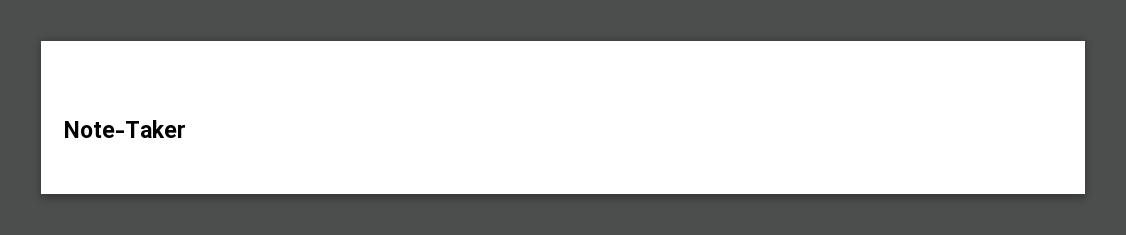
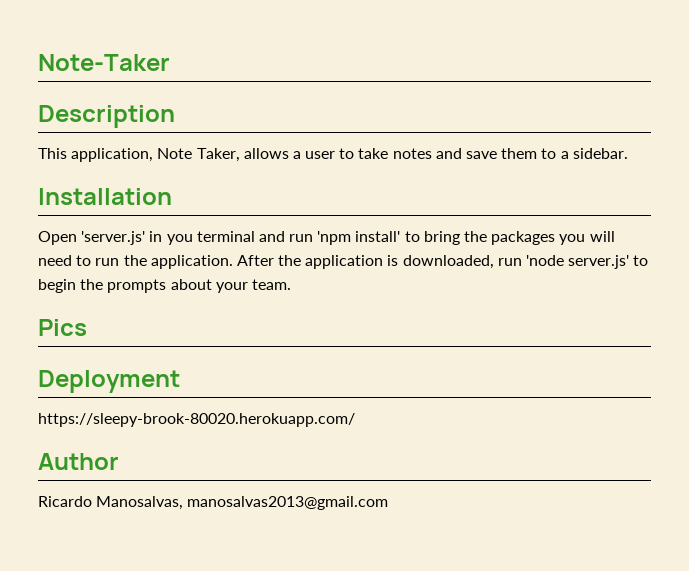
(186, 129) none -> [38,105,175,128] [38,148,628,162] [38,188,172,205] [38,231,615,245] [38,255,649,269] [38,279,291,293] [38,319,87,336] [38,370,180,393] [38,413,355,427] [38,453,119,470] [38,496,389,510] // Description // This application, Note Taker, allows a user to take notes and save them to a sidebar. // Installation // Open 'server.js' in you terminal and run 'npm install' to bring the packages you will need to run the application. After the application is downloaded, run 'node server.js' to begin the prompts about your team. // Pics // Deployment // https://sleepy-brook-80020.herokuapp.com/ // Author // Ricardo Manosalvas, manosalvas2013@gmail.com

